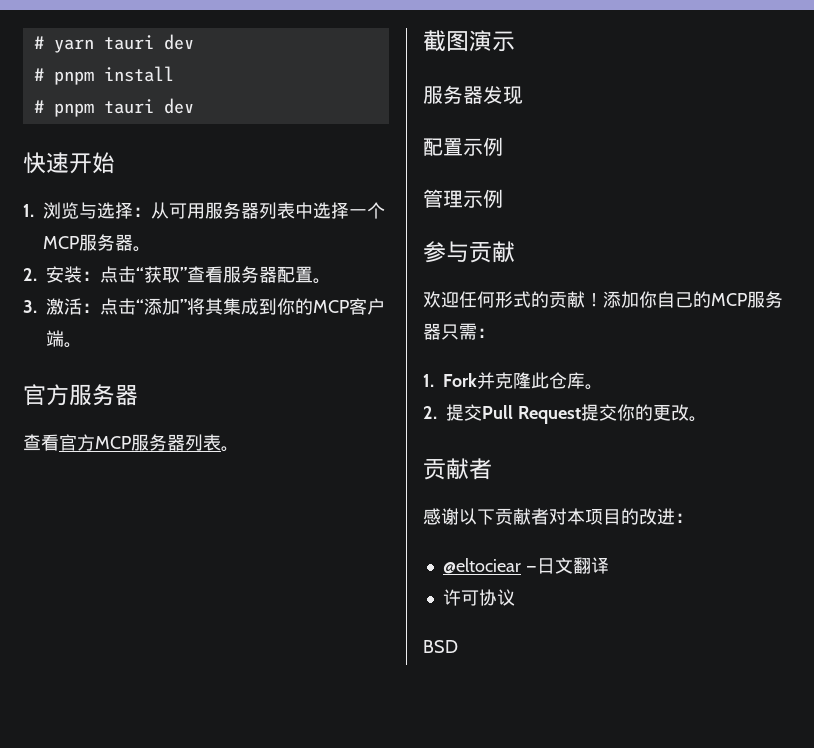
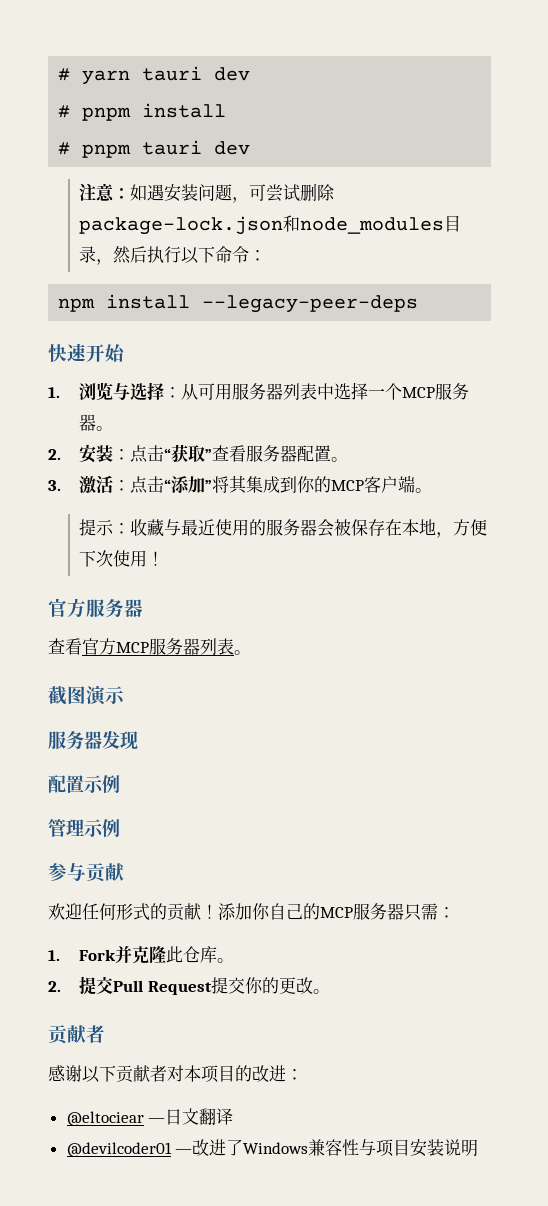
(194, 106) none -> [79,183,336,203] [79,215,462,235] [79,246,267,265] [58,294,419,313] // 注意：如遇安装问题，可尝试删除package-lock.json和node_modules目录，然后执行以下命令： // npm install --legacy-peer-deps
(82, 345) none -> [79,519,488,538] [79,550,165,567] // 提示：收藏与最近使用的服务器会被保存在本地，方便下次使用！
[442,589,515,606] [423,640,458,653] 许可协议 // BSD -> [66,1139,479,1157] @devilcoder01 —改进了Windows兼容性与项目安装说明

